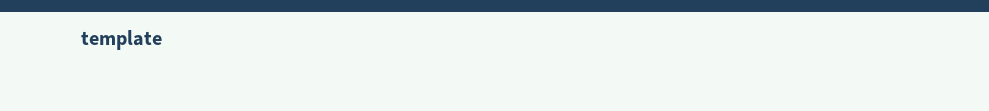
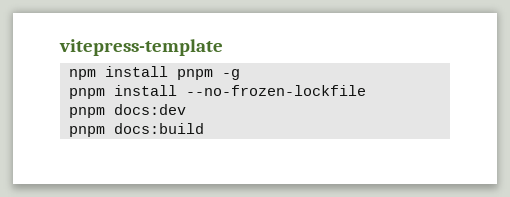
[81,30,162,50] template -> [59,39,223,56] [68,66,240,80] [68,85,366,99] [68,104,186,118] [68,123,204,137] vitepress-template // npm install pnpm -g // pnpm install --no-frozen-lockfile // pnpm docs:dev // pnpm docs:build

